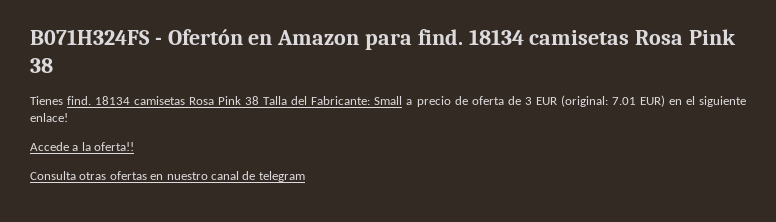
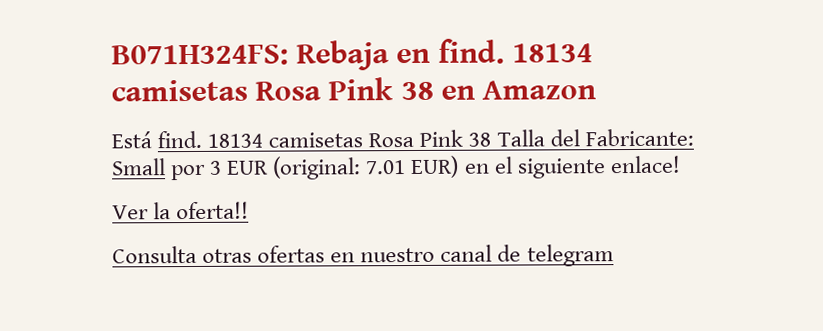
[30,29,737,50] [30,58,53,73] [30,96,63,105] B071H324FS - Ofertón en Amazon para find. 18134 camisetas Rosa Pink 38 // Tienes -> [111,38,593,71] [111,77,598,102] [111,131,152,149] B071H324FS: Rebaja en find. 18134 camisetas Rosa Pink 38 en Amazon // Está
[406,96,521,107] a precio de oferta de -> [170,164,207,181] por
[30,142,79,151] Accede a -> [112,205,149,220] Ver

